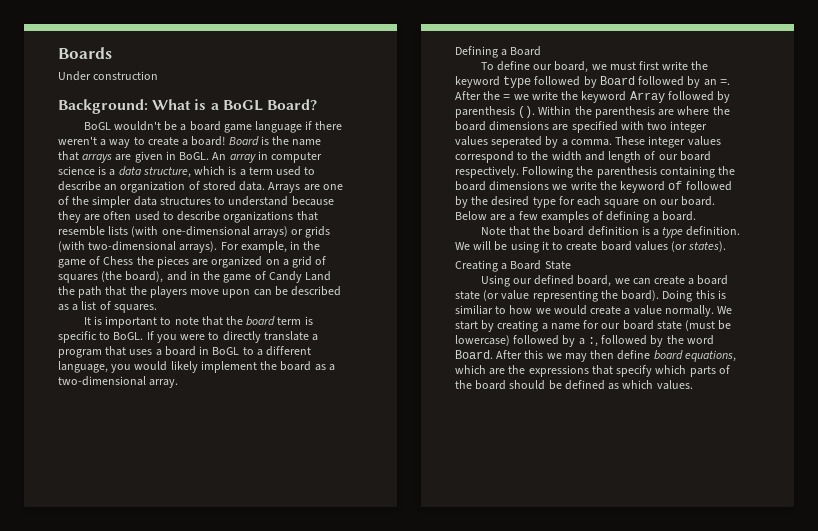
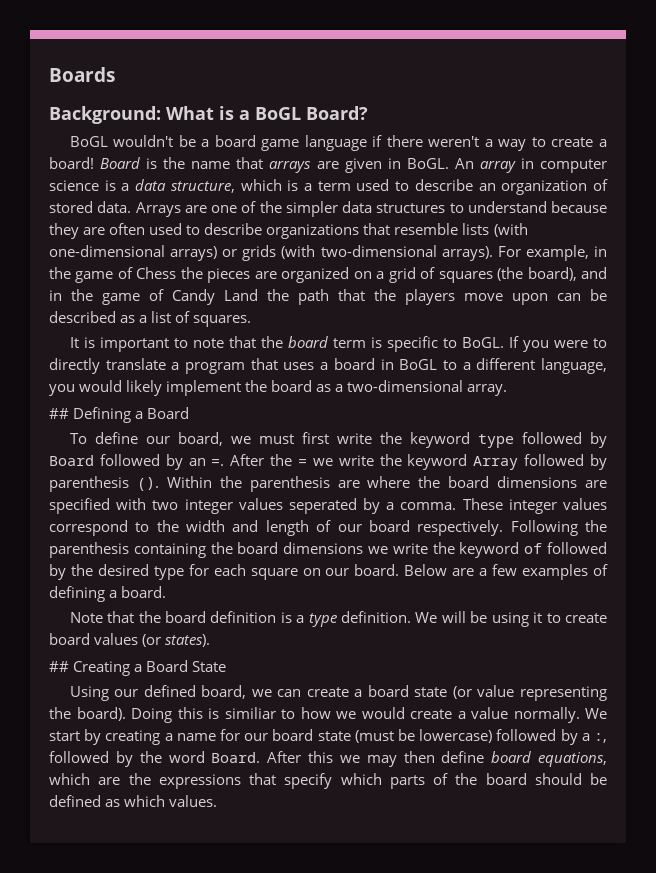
[58,71,159,81] // Under construction -> (115, 74) none
(179, 383) none -> [49,408,69,419] ##
(727, 246) none -> [49,661,69,672] ##

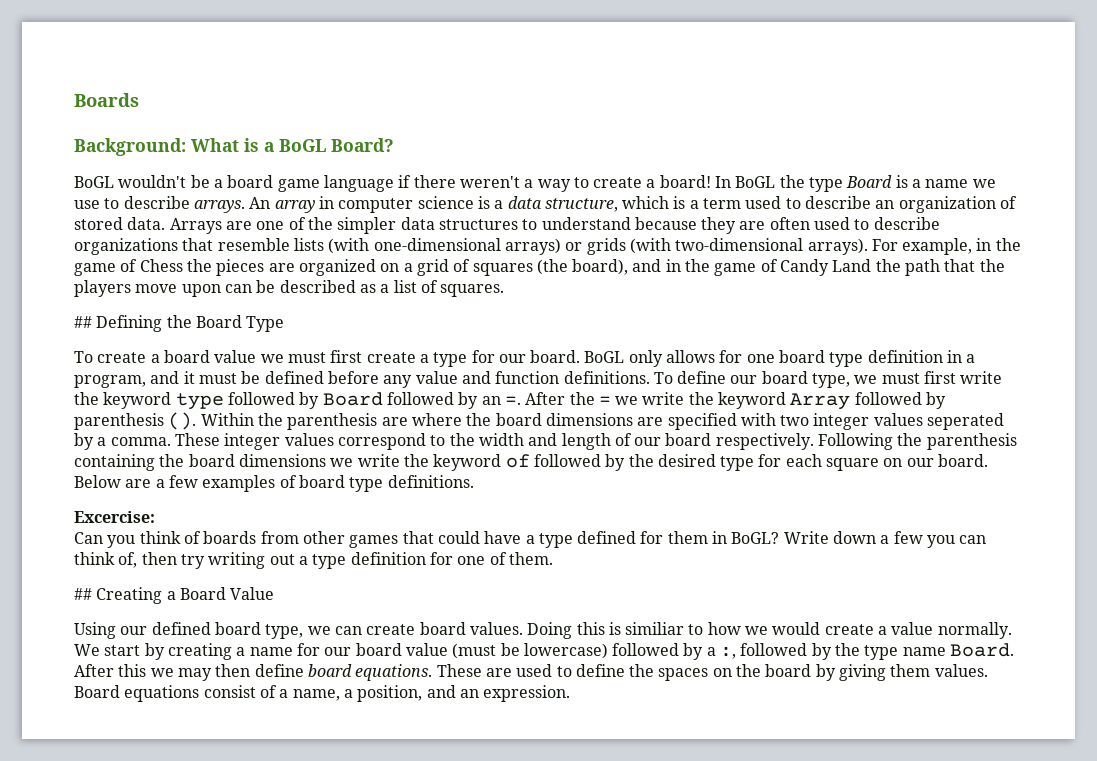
[100,157,449,173] Board is the name that arrays are given in BoGL. -> [715,175,996,192] [74,196,245,213] In BoGL the type Board is a name we use to describe arrays.
[69,336,608,352] [49,358,607,374] [49,380,508,396] [49,407,190,423] It is important to note that the board term is specific to BoGL. If you were to directly translate a program that uses a board in BoGL to a different language, you would likely implement the board as a two-dimensional array. // ## Defining a Board // -> [74,315,285,332] [74,350,976,367] [74,371,650,388] ## Defining the Board Type // To create a board value we must first create a type for our board. BoGL only allows for one board type definition in a program, and it must be defined before any value and function definitions.
[177,432,223,446] board, -> [761,371,851,388] board type,
[49,586,167,602] [69,611,608,627] [49,633,211,647] defining a board. // Note that the board definition is a type definition. We will be using it to create board values (or states). -> [298,475,474,492] [74,511,155,523] [74,531,987,548] [74,552,553,569] board type definitions. // Excercise: // Can you think of boards from other games that could have a type defined for them in BoGL? Write down a few you can think of, then try writing out a type definition for one of them.
[192,661,227,672] State -> [230,587,275,600] Value
[201,685,247,699] board, -> [214,622,304,639] board type,
[354,685,608,701] [49,707,126,721] a board state (or value representing the board). -> [419,622,523,635] board values.
[317,731,351,741] state -> [405,643,448,656] value
[168,751,205,763] word -> [864,645,946,660] type name
[537,752,607,767] [49,773,607,789] [49,795,218,807] equations, which are the expressions that specify which parts of the board should be defined as which values. -> [355,664,988,681] [74,685,571,702] equations. These are used to define the spaces on the board by giving them values. Board equations consist of a name, a position, and an expression.

